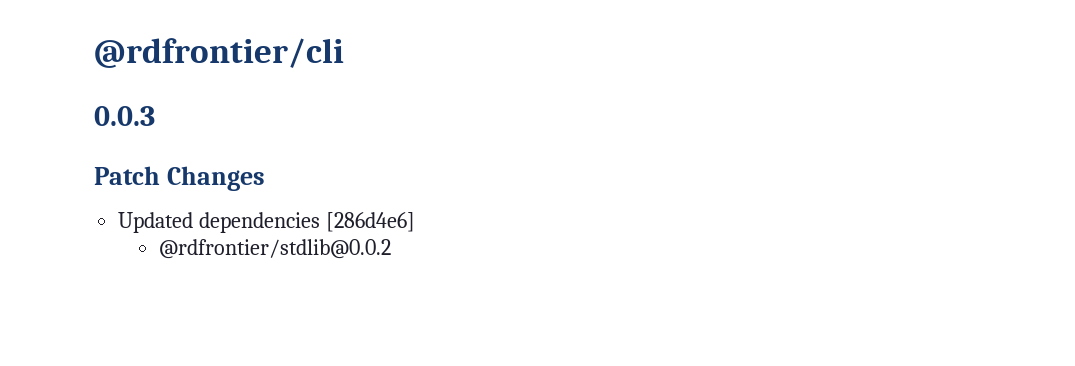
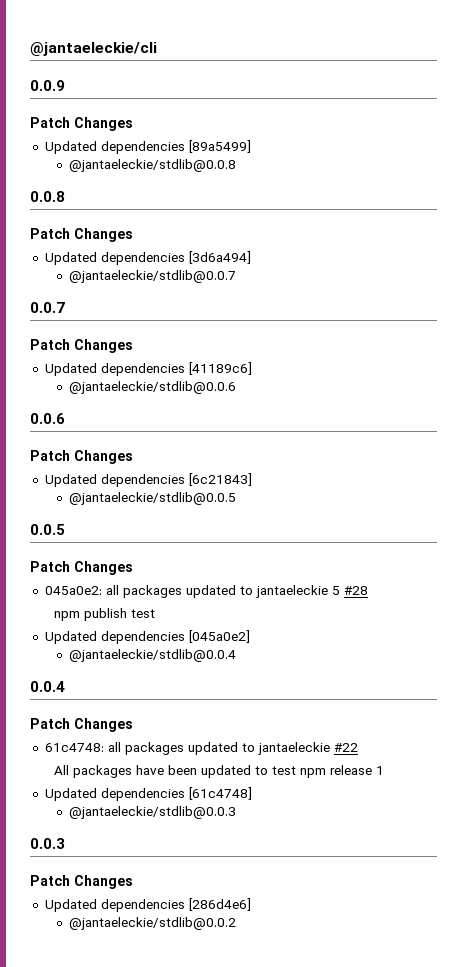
[94,38,344,68] @rdfrontier/cli -> [30,42,157,56] [30,80,65,91] [30,117,133,131] [44,140,251,154] [68,159,236,172] [30,191,65,202] [30,228,133,242] [44,251,251,265] [68,270,236,283] [30,302,65,313] [30,339,133,353] [44,362,252,376] [68,381,236,394] [30,413,65,424] [30,450,133,464] [44,473,252,487] [68,492,236,505] [30,524,65,535] [30,561,133,575] [44,585,368,598] [54,608,156,621] [44,630,250,644] [68,649,236,662] [30,681,65,692] [30,718,133,732] [44,742,358,755] [54,765,385,778] [44,787,252,801] [68,806,236,819] @jantaeleckie/cli // 0.0.9 // Patch Changes // Updated dependencies [89a5499] // @jantaeleckie/stdlib@0.0.8 // 0.0.8 // Patch Changes // Updated dependencies [3d6a494] // @jantaeleckie/stdlib@0.0.7 // 0.0.7 // Patch Changes // Updated dependencies [41189c6] // @jantaeleckie/stdlib@0.0.6 // 0.0.6 // Patch Changes // Updated dependencies [6c21843] // @jantaeleckie/stdlib@0.0.5 // 0.0.5 // Patch Changes // 045a0e2: all packages updated to jantaeleckie 5 #28 // npm publish test // Updated dependencies [045a0e2] // @jantaeleckie/stdlib@0.0.4 // 0.0.4 // Patch Changes // 61c4748: all packages updated to jantaeleckie #22 // All packages have been updated to test npm release 1 // Updated dependencies [61c4748] // @jantaeleckie/stdlib@0.0.3
[159,239,392,259] @rdfrontier/stdlib@0.0.2 -> [68,917,236,930] @jantaeleckie/stdlib@0.0.2

